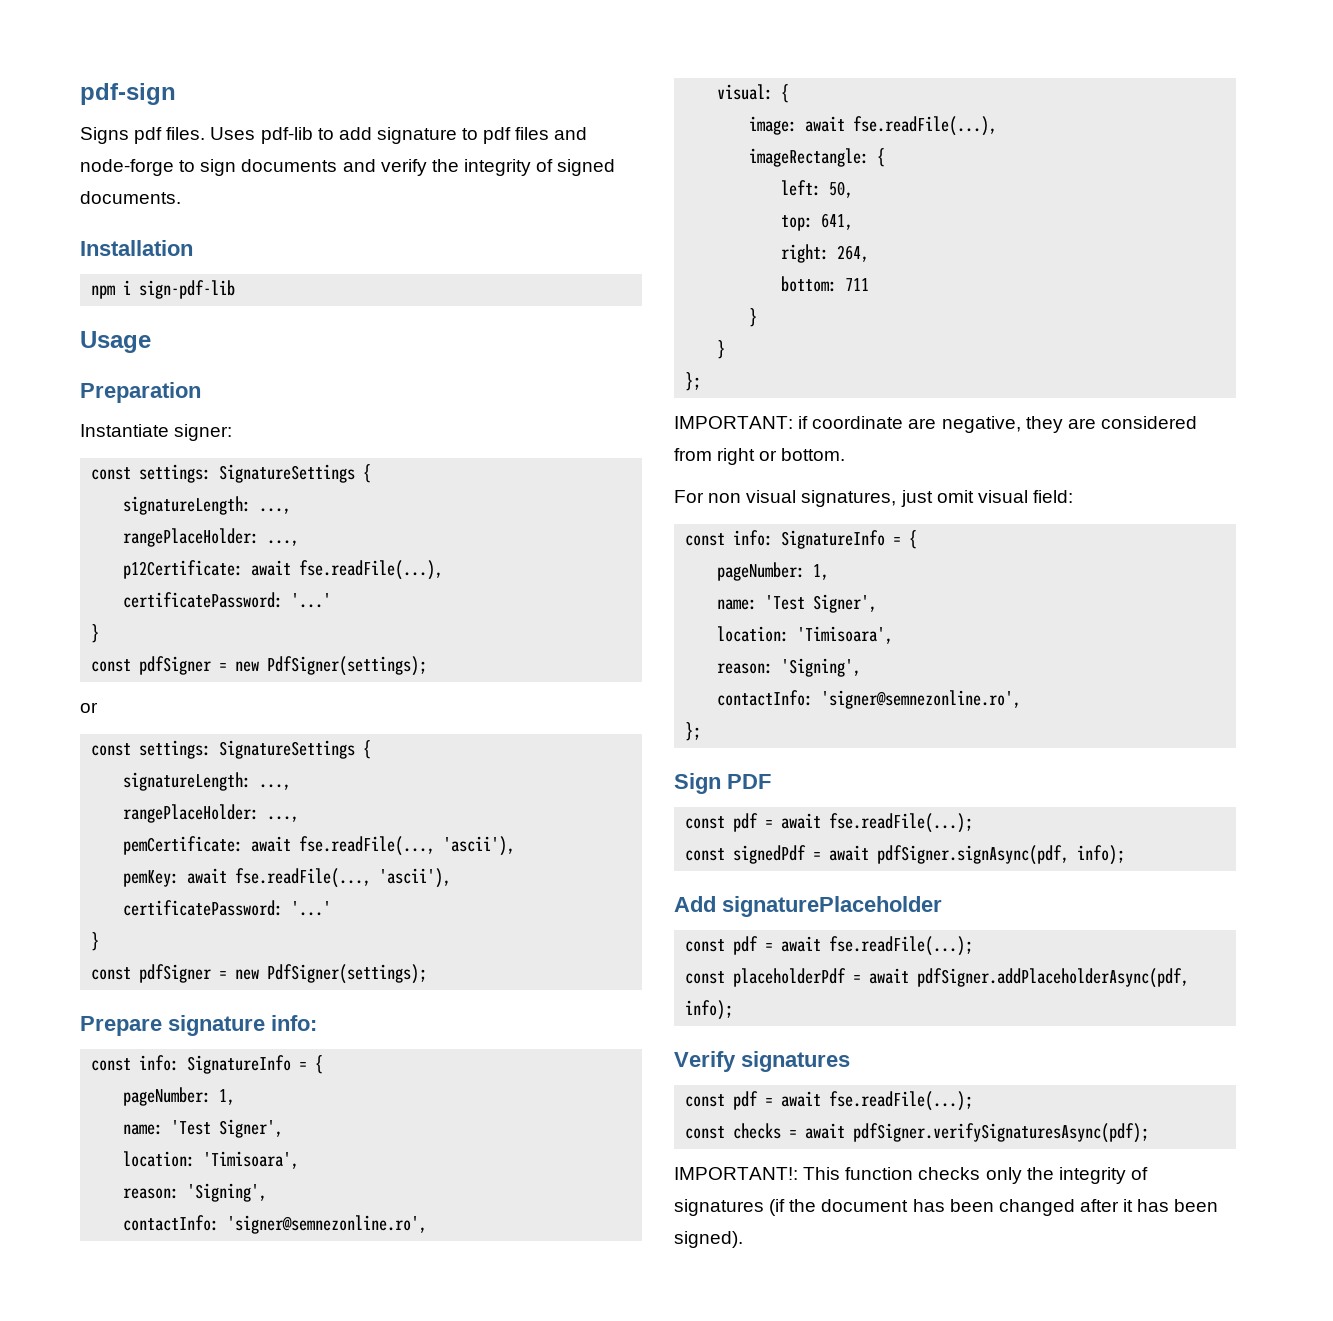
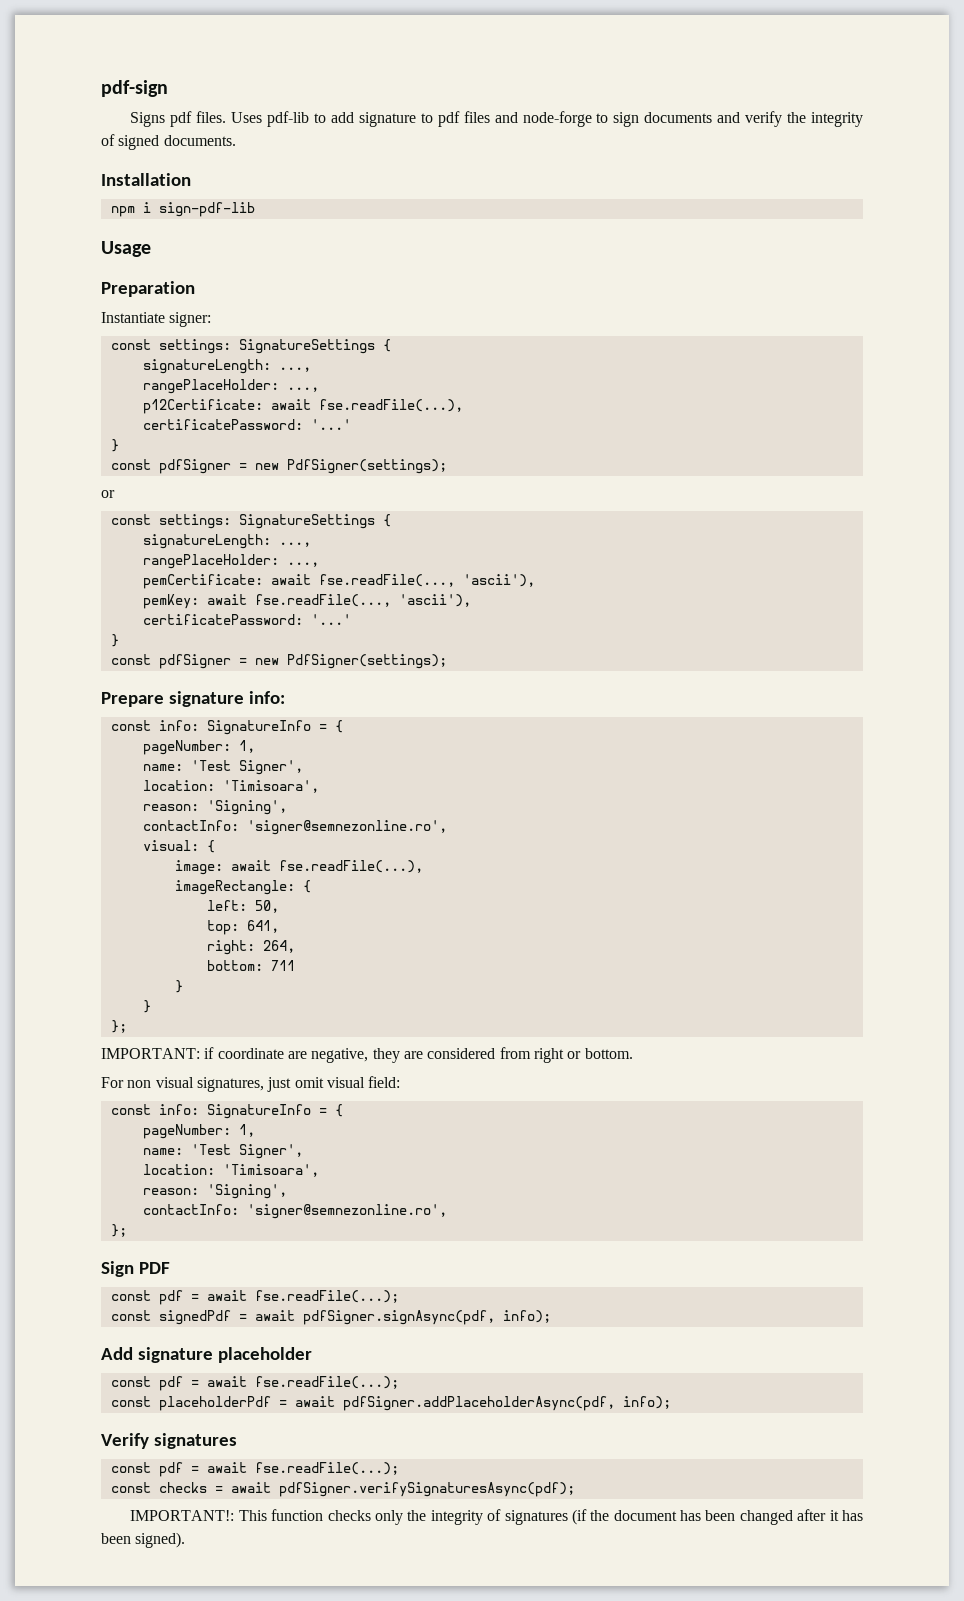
[722,896,942,917] signaturePlaceholder -> [137,1347,312,1363] signature placeholder

